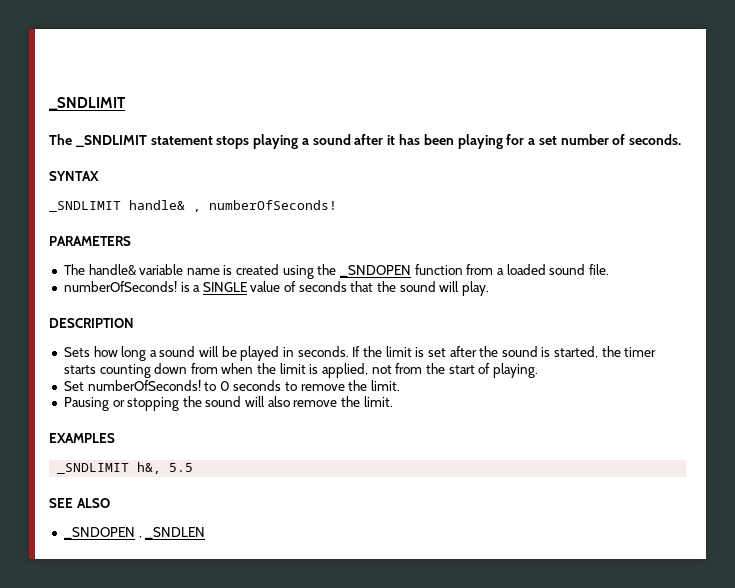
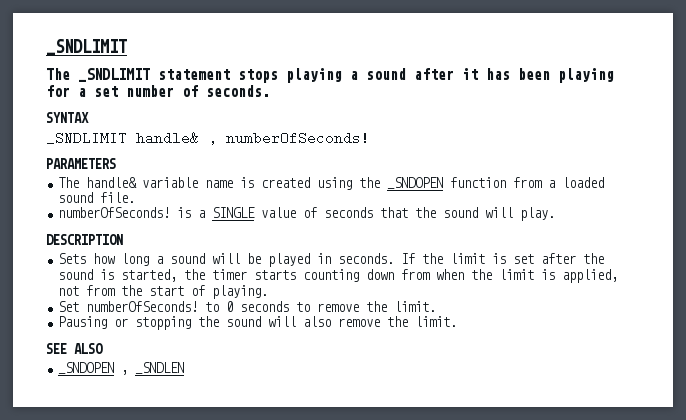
[49,433,115,443] [57,462,194,474] // EXAMPLES // _SNDLIMIT h&, 5.5 -> (458, 321) none

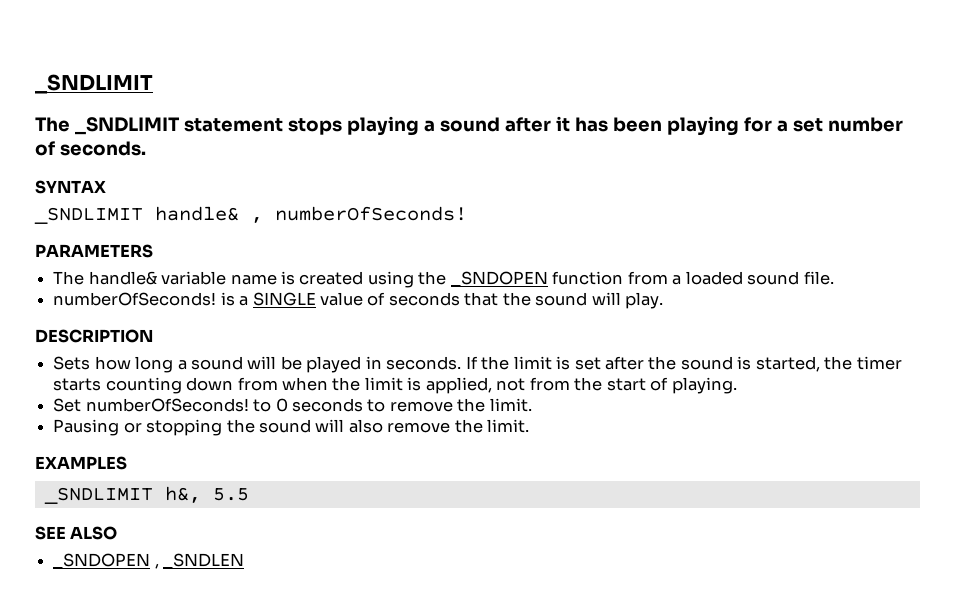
(458, 321) none -> [35,456,127,470] [43,486,249,504] // EXAMPLES // _SNDLIMIT h&, 5.5

